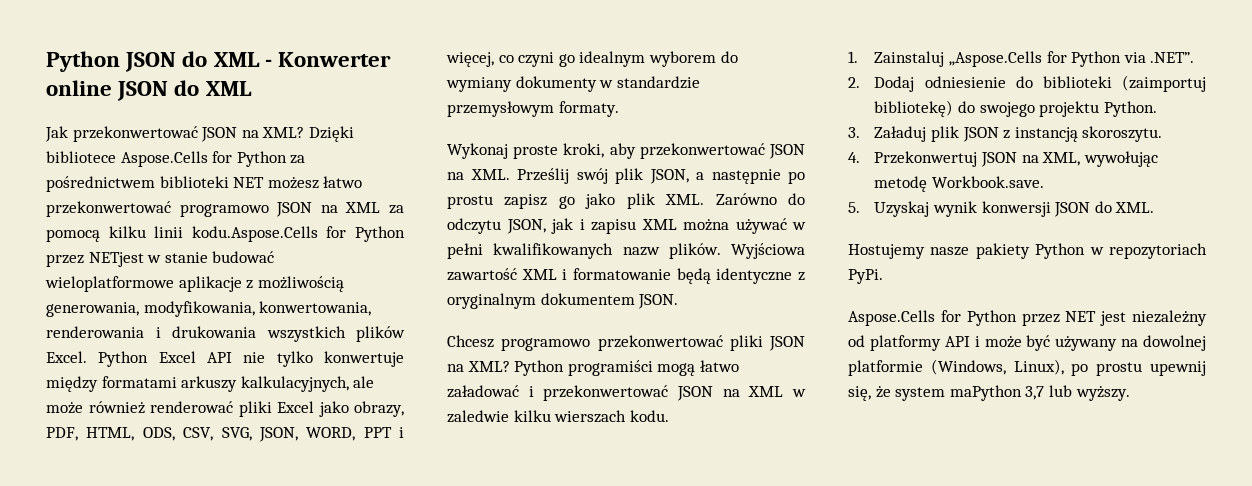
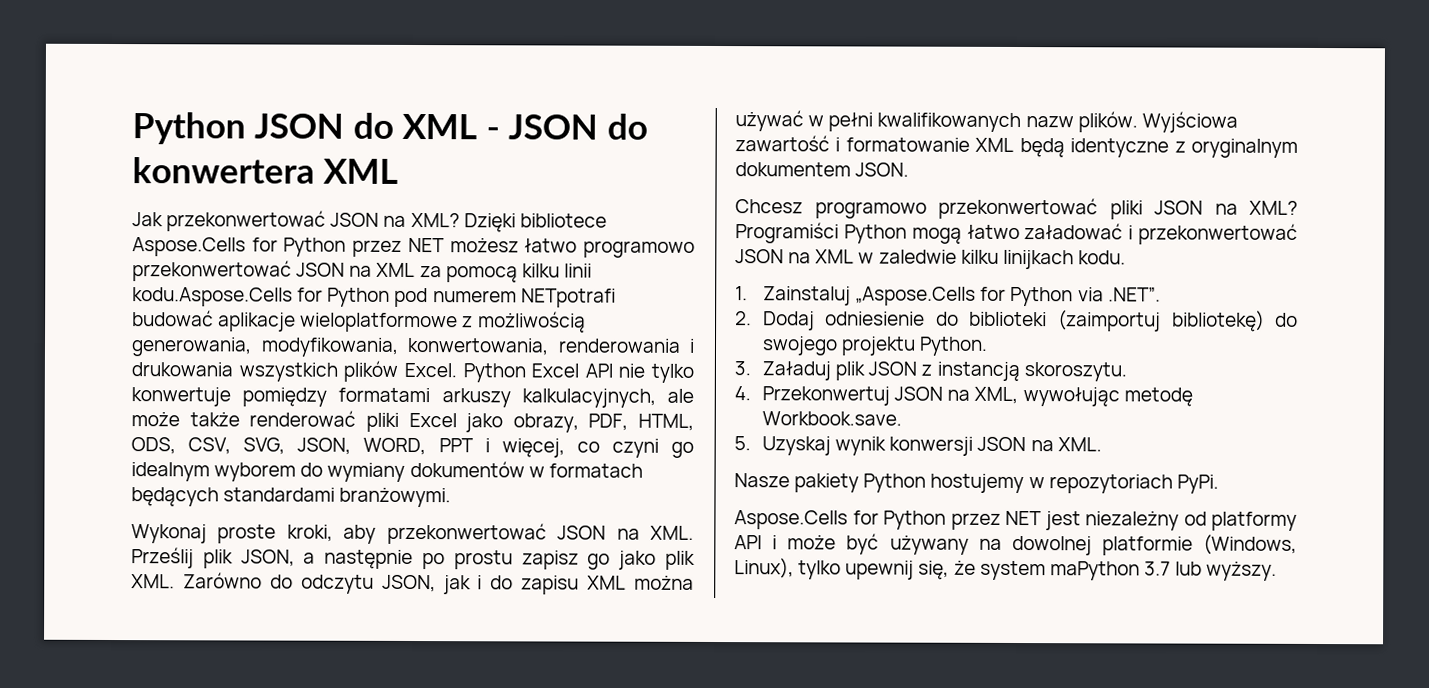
[278,52,392,67] [46,80,200,101] Konwerter online JSON do -> [508,113,648,140] [132,157,315,184] JSON do konwertera
[290,155,306,164] [46,176,229,192] za pośrednictwem biblioteki -> [352,239,403,257] przez
[46,201,269,217] przekonwertować programowo -> [583,240,695,258] [132,260,292,282] programowo przekonwertować
[46,251,275,267] [45,276,242,292] przez NETjest w stanie budować wieloplatformowe aplikacje -> [394,287,616,308] [132,310,459,333] pod numerem NETpotrafi budować aplikacje wieloplatformowe
[46,376,98,392] między -> [242,387,328,407] pomiędzy
[88,401,145,414] również -> [189,412,240,427] także
[515,76,700,92] [447,101,619,117] dokumenty w standardzie przemysłowym formaty. -> [409,460,643,478] [131,487,452,508] dokumentów w formatach będących standardami branżowymi.
[576,168,608,184] swój -> (194, 558) none
(585, 224) none -> [490,575,514,590] do
[521,269,557,280] XML -> (830, 143) none
(671, 274) none -> [975,137,1015,152] XML
[514,360,653,376] Python programiści -> [735,222,907,244] Programiści Python
[554,410,627,423] wierszach -> [1002,249,1074,270] linijkach
[1094,201,1112,213] do -> [1030,440,1054,452] na
[848,244,970,259] Hostujemy nasze -> [734,473,790,488] Nasze
(1086, 251) none -> [930,473,1025,494] hostujemy
[1071,362,1143,376] po prostu -> [798,560,842,580] tylko
[1025,386,1045,400] 3,7 -> [1143,561,1171,576] 3.7

